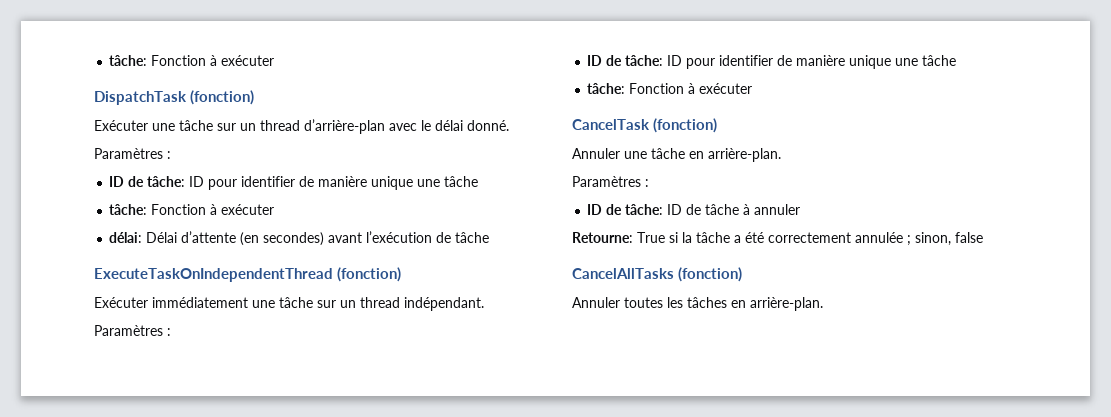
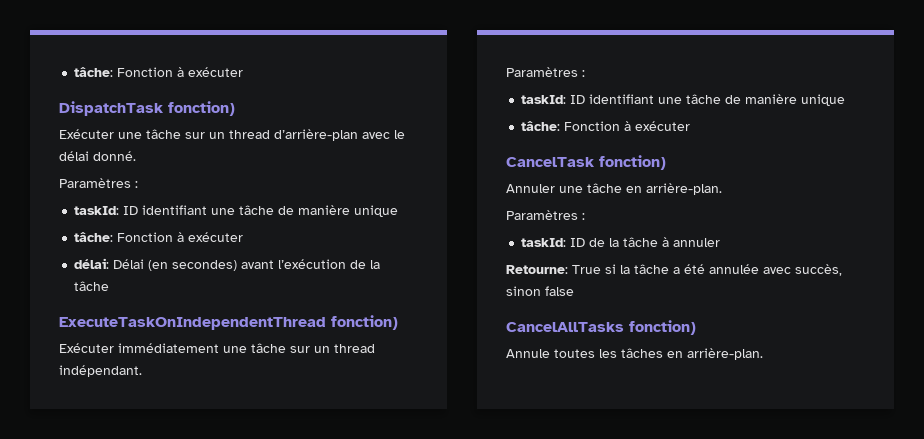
[190,90,255,105] (fonction) -> [168,101,235,116] fonction)
[109,176,479,190] ID de tâche: ID pour identifier de manière unique une tâche -> [74,205,399,217] taskId: ID identifiant une tâche de manière unique
[181,231,237,243] d’attente -> (145, 264) none
(452, 237) none -> [370,260,381,269] la
[337,267,402,282] (fonction) -> [331,315,398,330] fonction)
[587,55,957,69] ID de tâche: ID pour identifier de manière unique une tâche -> [521,94,846,106] taskId: ID identifiant une tâche de manière unique
[653,118,718,133] (fonction) -> [599,155,666,170] fonction)
[587,204,702,215] ID de tâche: ID de -> [521,238,620,247] taskId: ID de la
[768,232,951,246] correctement annulée ; sinon, -> [709,264,842,276] [506,286,541,296] annulée avec succès, sinon
[678,267,743,282] [572,297,620,308] (fonction) // Annuler -> [629,320,696,335] [506,349,550,358] fonction) // Annule

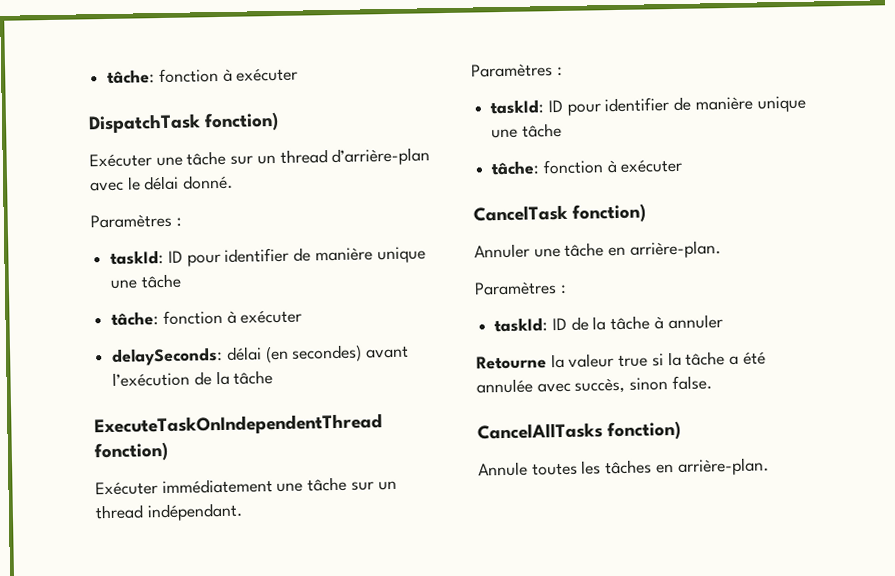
[74,67,174,77] tâche: Fonction -> [107,68,219,84] tâche: fonction
[142,205,399,217] [74,232,244,242] [74,258,145,269] identifiant une tâche de manière unique // tâche: Fonction à exécuter // délai: Délai -> [186,246,426,267] [110,273,181,289] [111,309,303,326] [112,346,262,366] pour identifier de manière unique une tâche // tâche: fonction à exécuter // delaySeconds: délai
[589,94,846,106] [521,121,621,131] identifiant une tâche de manière unique // tâche: Fonction -> [566,95,806,116] [491,122,562,139] [491,159,604,176] pour identifier de manière unique une tâche // tâche: fonction
[506,265,601,274] Retourne: True -> [476,353,649,370] Retourne la valeur true
[545,286,574,296] false -> [671,375,712,391] false.

